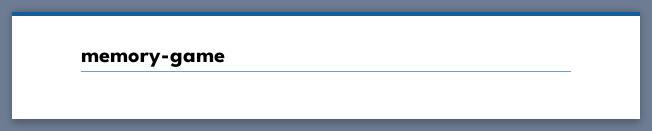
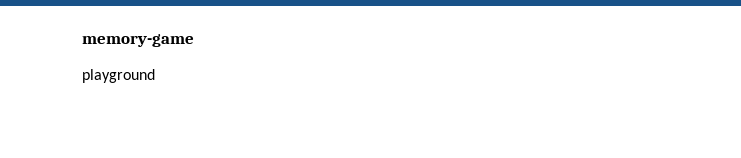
(225, 59) none -> [82,69,155,83] // playground

